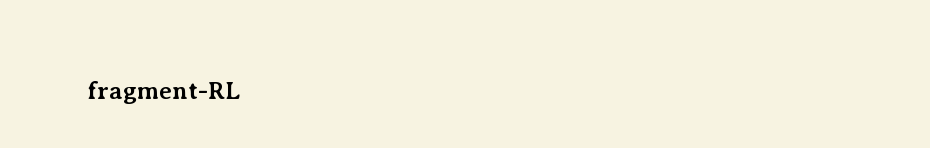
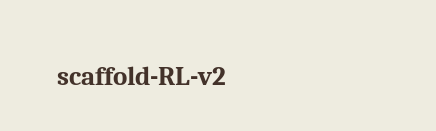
[87,81,240,104] fragment-RL -> [57,66,226,85] scaffold-RL-v2

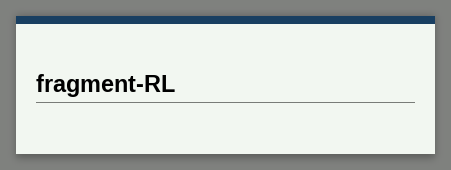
[57,66,226,85] scaffold-RL-v2 -> [36,74,175,97] fragment-RL

